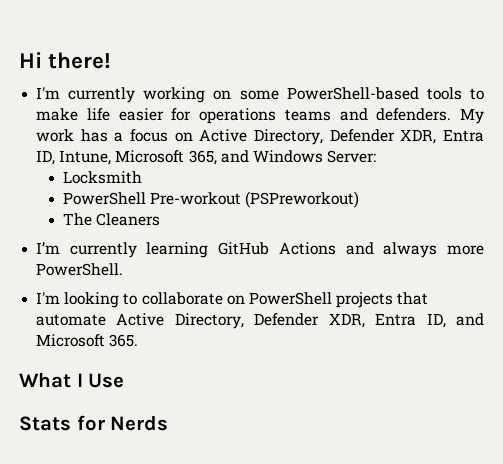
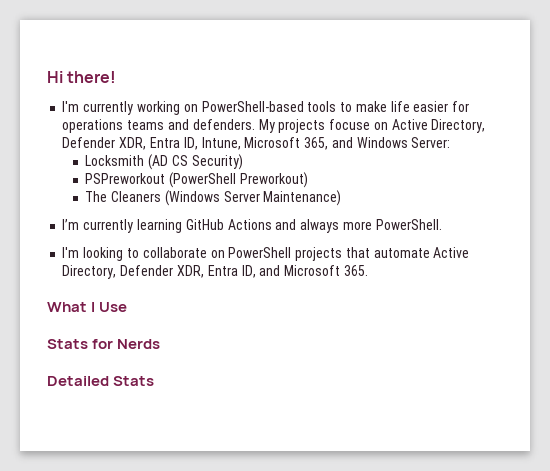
[239,90,279,100] some -> (198, 108) none
[36,129,169,142] work has a focus -> [278,119,371,133] projects focuse
[62,191,360,208] // PowerShell Pre-workout (PSPreworkout) -> [148,154,243,170] [85,172,308,188] (AD CS Security) // PSPreworkout (PowerShell Preworkout)
(161, 219) none -> [164,190,342,206] (Windows Server Maintenance)
(169, 423) none -> [47,376,155,386] // Detailed Stats

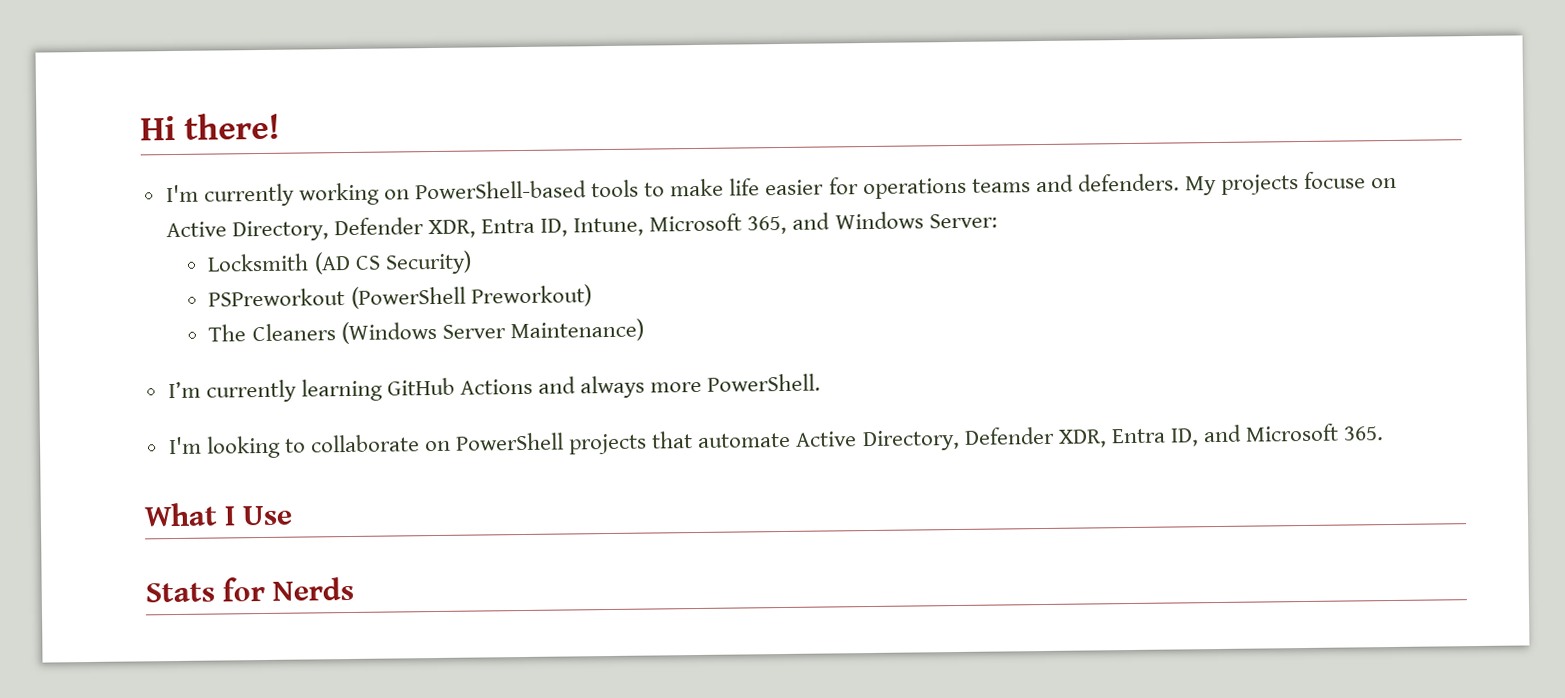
[47,376,155,386] // Detailed Stats -> (355, 588) none

